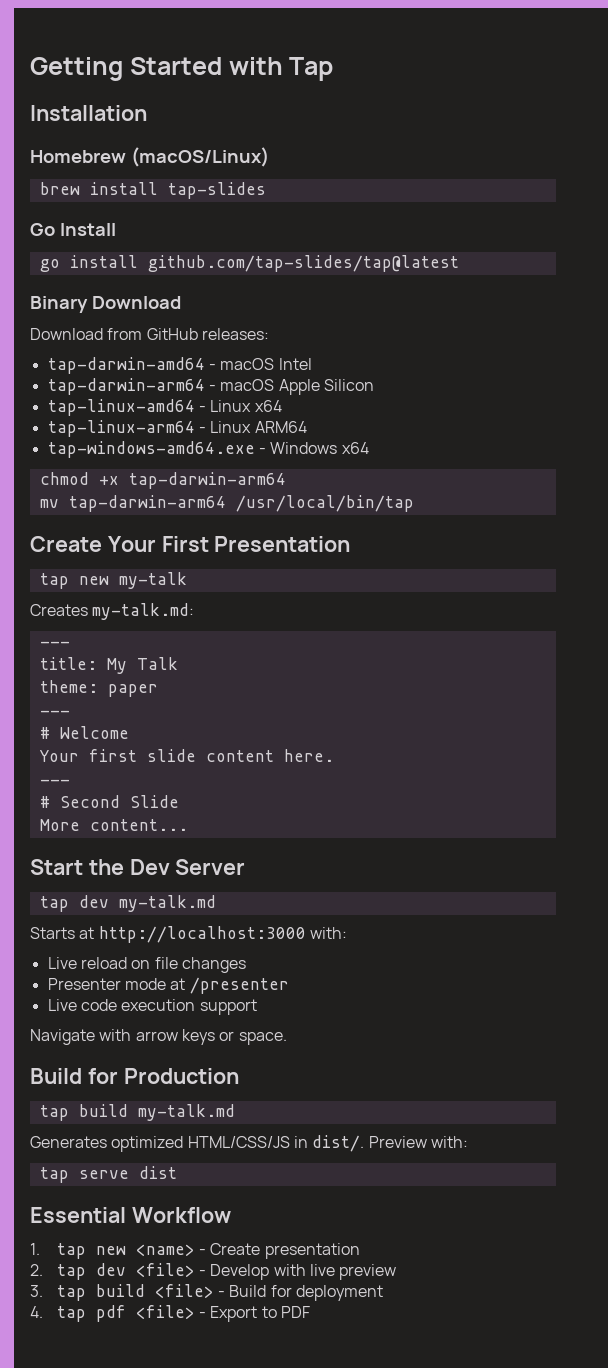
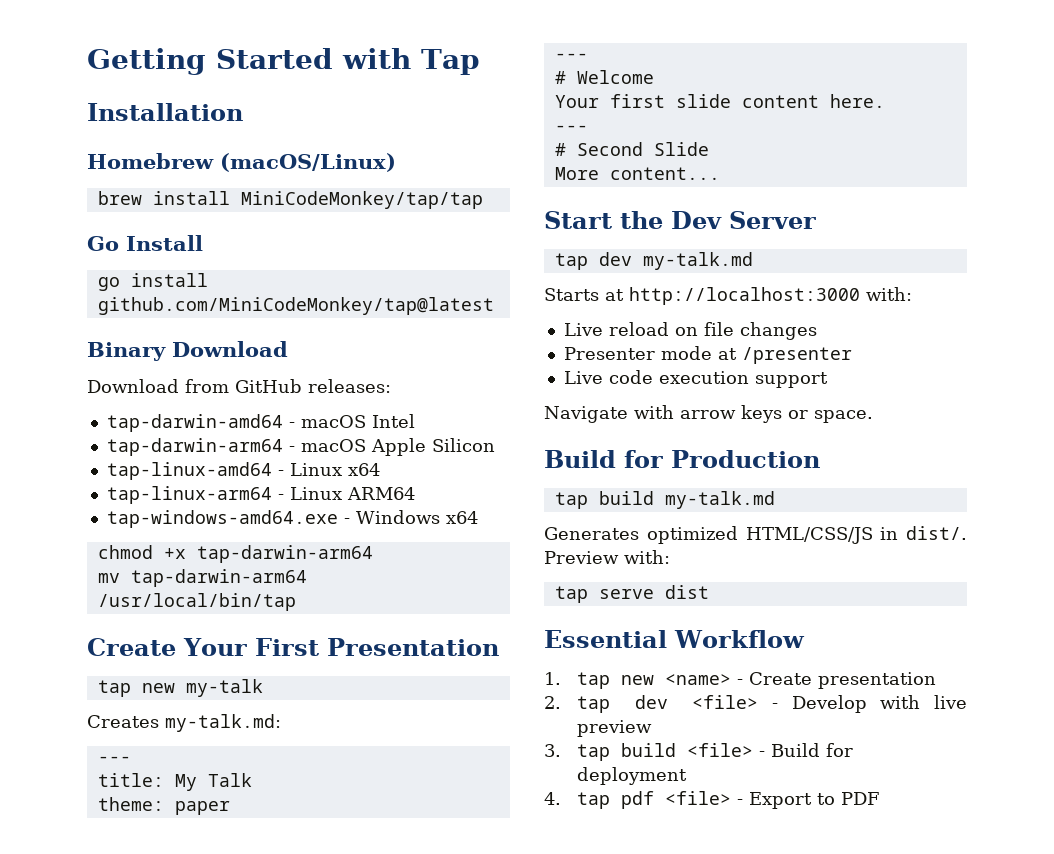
[167,182,266,199] tap-slides -> [240,191,483,209] MiniCodeMonkey/tap/tap
[147,255,459,272] github.com/tap-slides/tap@latest -> [97,297,494,315] github.com/MiniCodeMonkey/tap@latest

